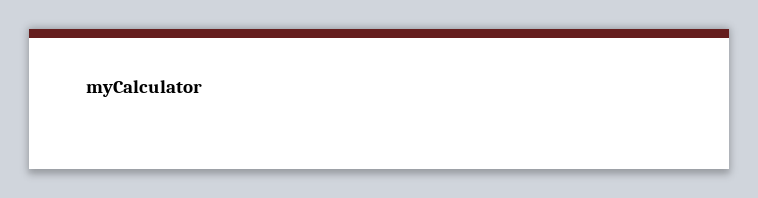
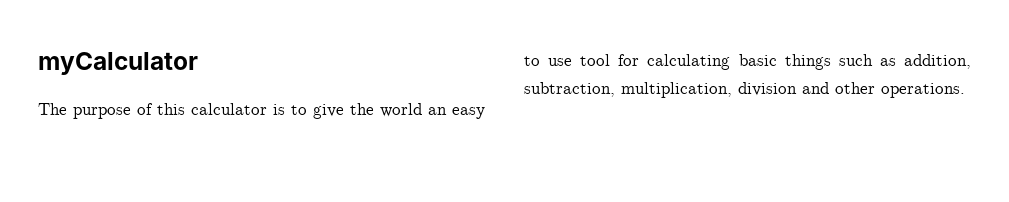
(202, 88) none -> [38,103,485,119] [524,54,971,70] [524,82,965,98] // The purpose of this calculator is to give the world an easy to use tool for calculating basic things such as addition, subtraction, multiplication, division and other operations.

